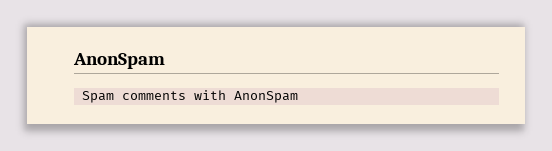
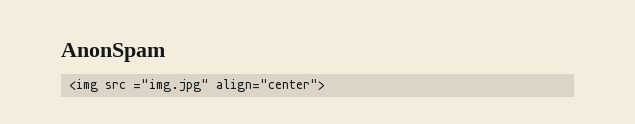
[81,90,298,103] Spam comments with AnonSpam -> [69,79,326,92] <img src ="img.jpg" align="center">

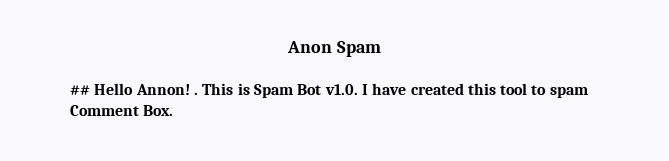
[61,43,165,62] [69,79,326,92] AnonSpam // <img src ="img.jpg" align="center"> -> [287,41,381,57] [70,83,588,98] [70,105,174,116] Anon Spam // ## Hello Annon! . This is Spam Bot v1.0. I have created this tool to spam Comment Box.

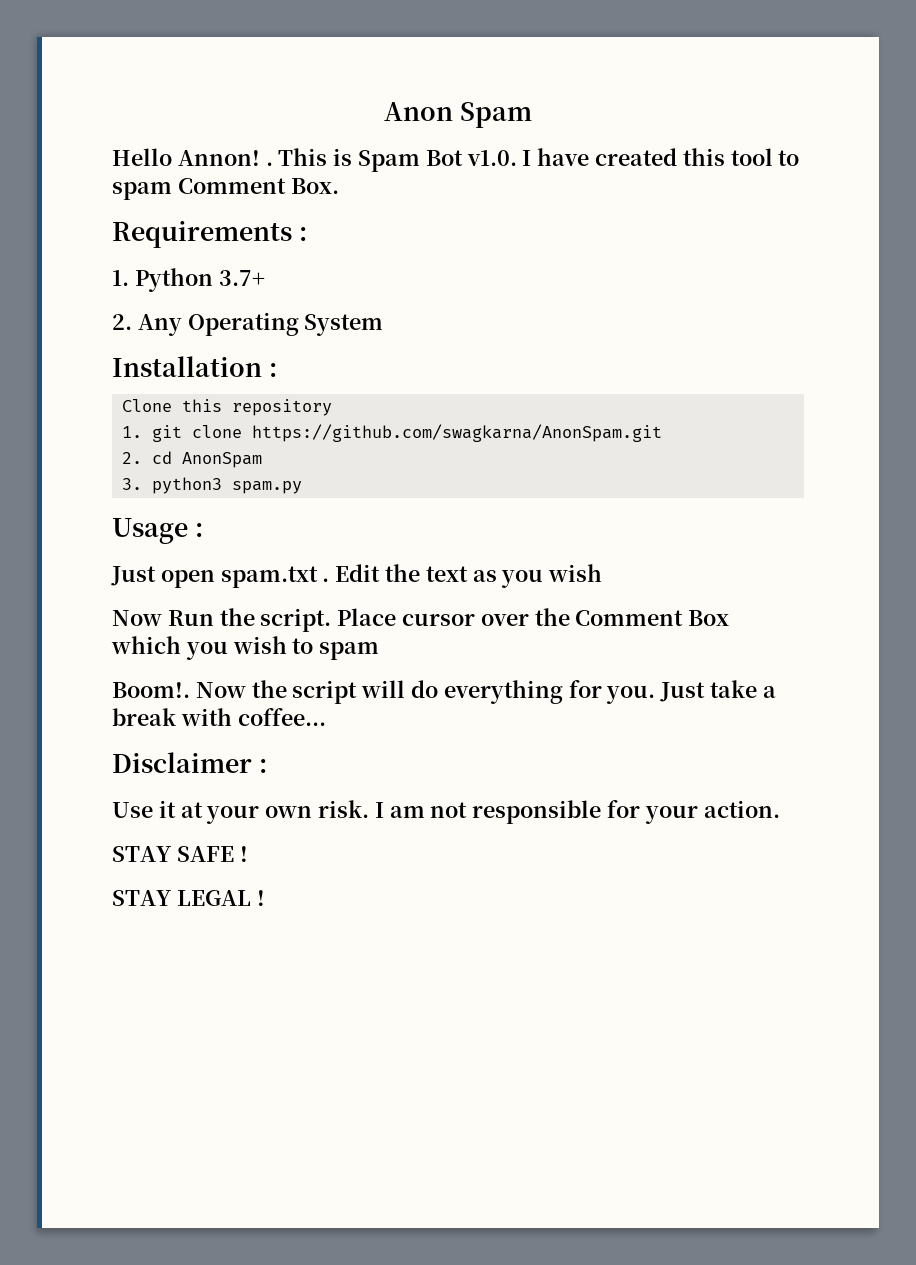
[70,85,90,95] ## -> (532, 115) none
(174, 110) none -> [112,221,307,248] [112,268,265,292] [112,312,384,336] [112,356,277,377] [121,399,332,416] [121,424,662,442] [121,451,262,468] [121,477,302,494] [112,518,203,544] [111,564,603,588] [112,608,730,632] [111,636,380,660] [112,680,776,704] [112,708,326,726] [112,752,267,773] [112,800,780,824] [112,846,248,862] [112,890,265,906] // Requirements : // 1. Python 3.7+ // 2. Any Operating System // Installation : // Clone this repository // 1. git clone https://github.com/swagkarna/AnonSpam.git // 2. cd AnonSpam // 3. python3 spam.py // Usage : // Just open spam.txt . Edit the text as you wish // Now Run the script. Place cursor over the Comment Box which you wish to spam // Boom!. Now the script will do everything for you. Just take a break with coffee... // Disclaimer : // Use it at your own risk. I am not responsible for your action. // STAY SAFE ! // STAY LEGAL !

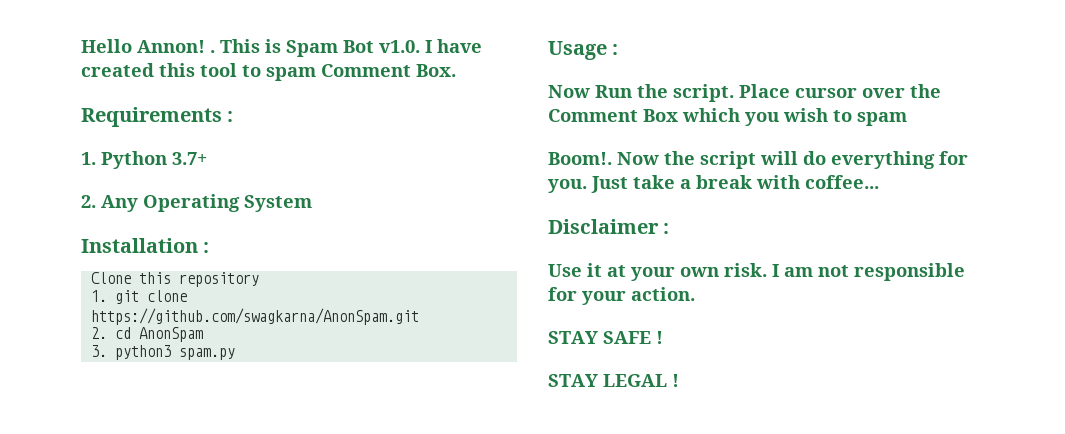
[384,102,532,128] Anon Spam // -> (81, 46) none
[111,564,603,588] // Just open spam.txt . Edit the text as you wish -> (619, 49) none

